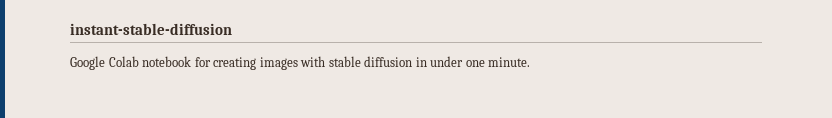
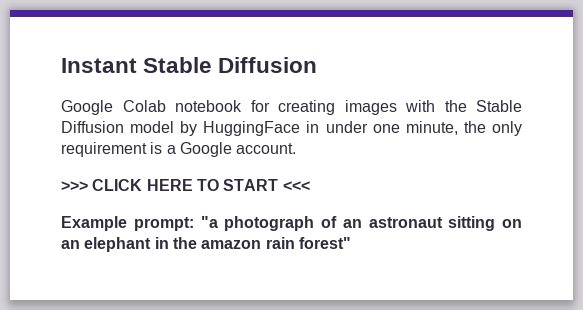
[70,23,232,35] instant-stable-diffusion -> [61,57,318,73] Instant Stable Diffusion
[328,56,531,67] stable diffusion in under one minute. -> [444,100,522,112] [61,121,522,136] [61,142,297,157] [61,179,310,191] [61,216,522,231] [61,237,351,252] the Stable Diffusion model by HuggingFace in under one minute, the only requirement is a Google account. // >>> CLICK HERE TO START <<< // Example prompt: "a photograph of an astronaut sitting on an elephant in the amazon rain forest"

